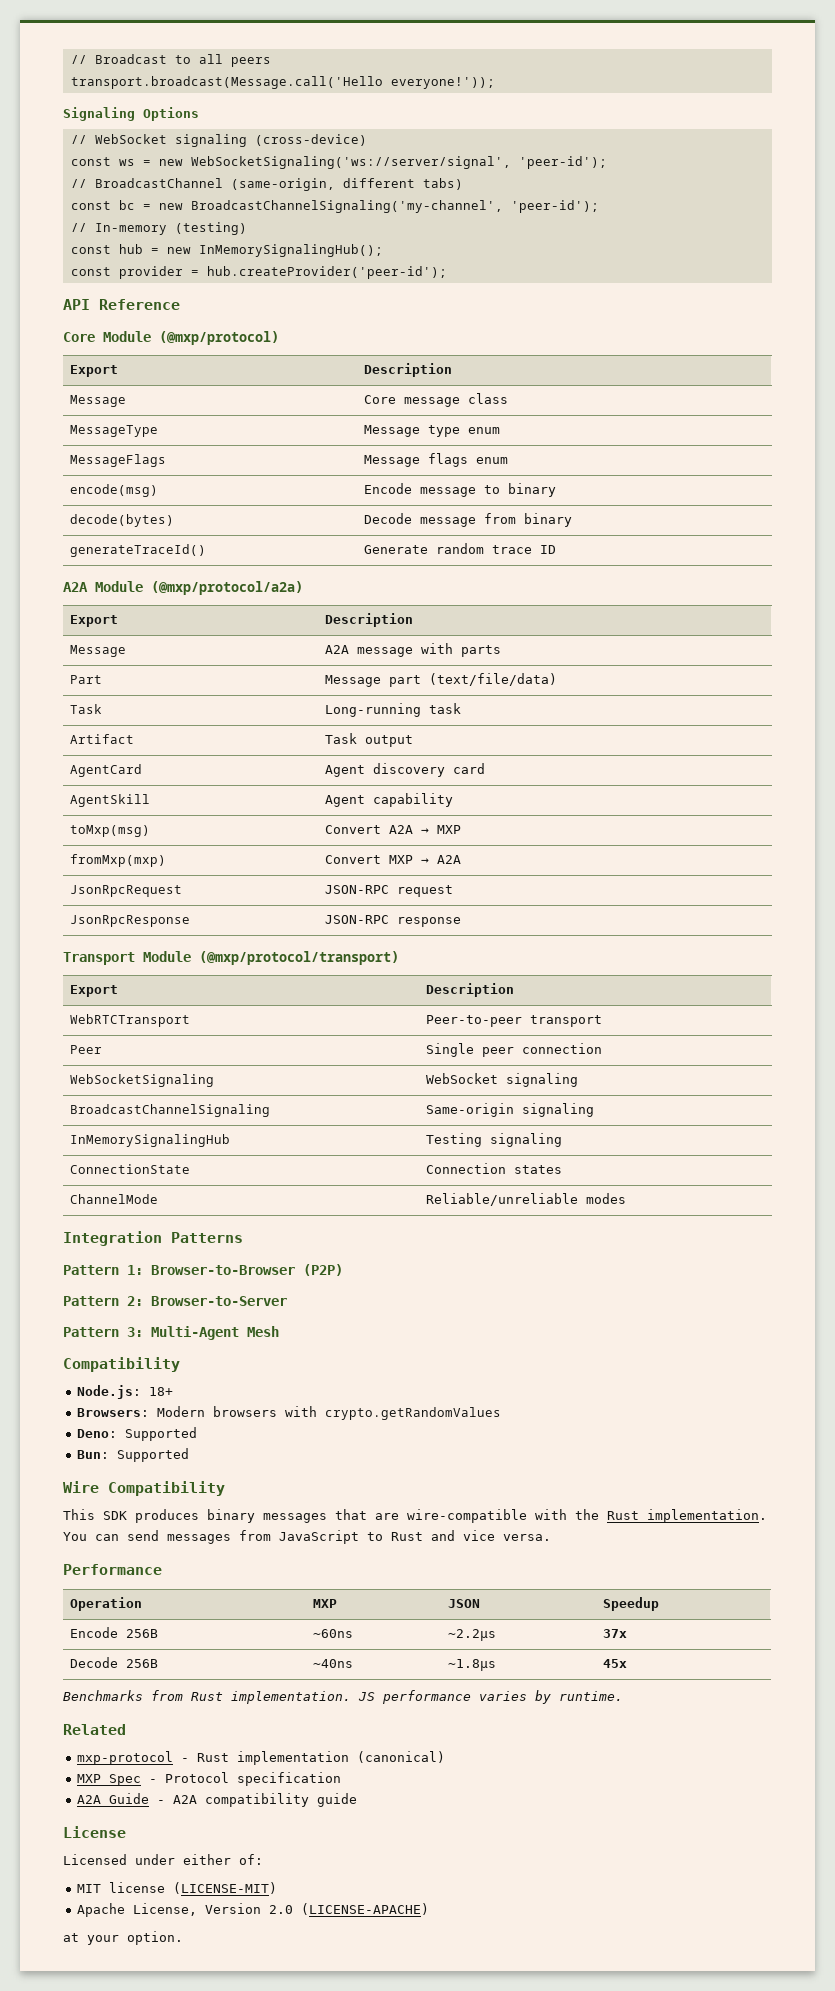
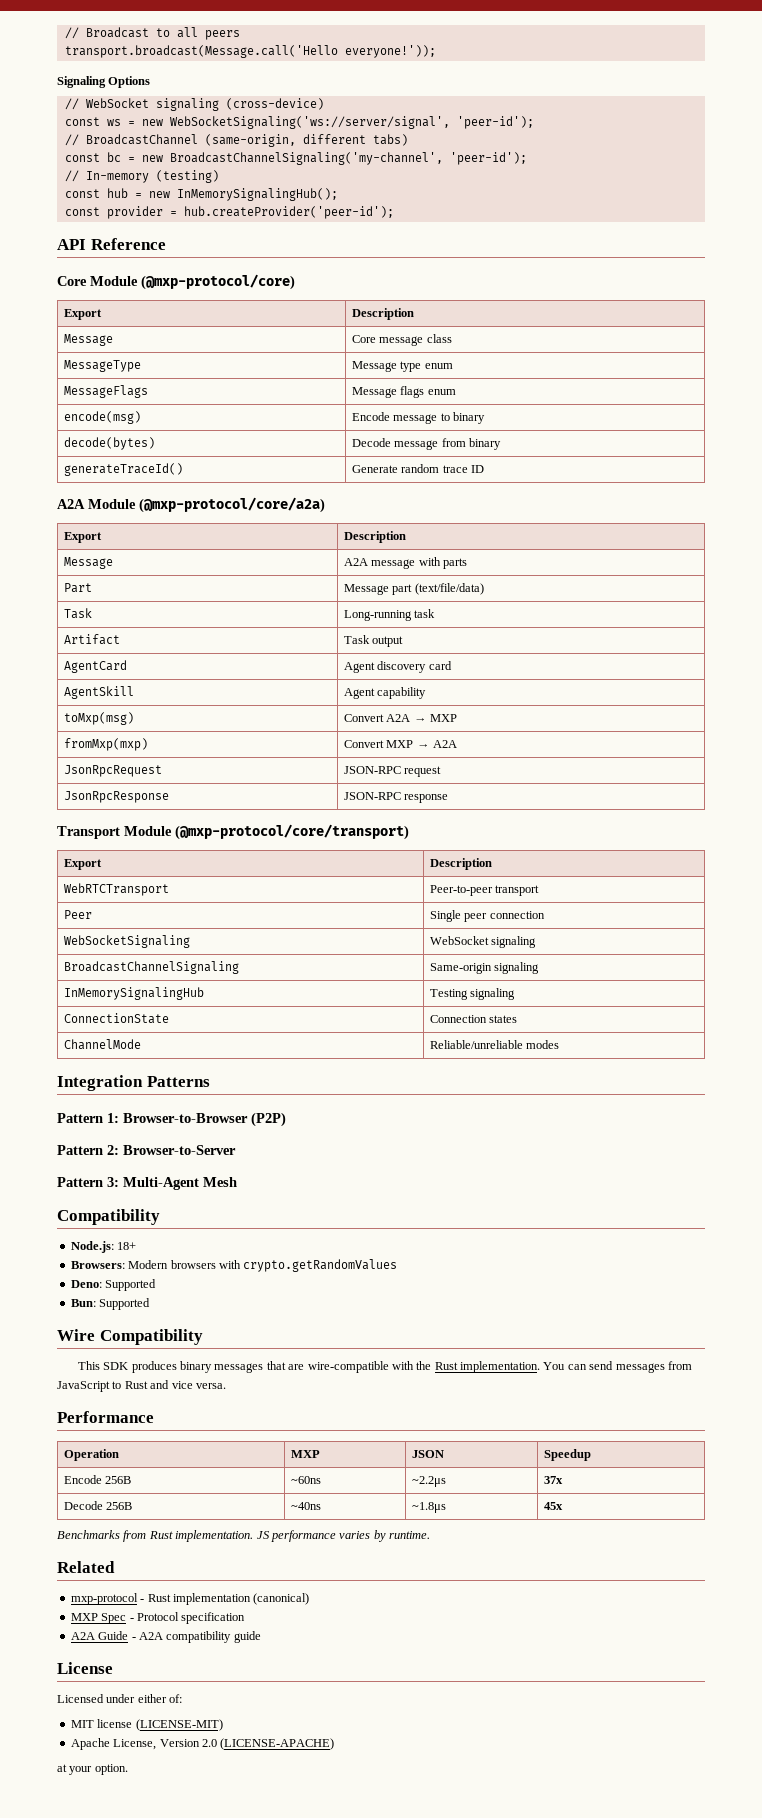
[159,331,279,345] (@mxp/protocol) -> [141,274,295,290] (@mxp-protocol/core)
[151,581,303,595] (@mxp/protocol/a2a) -> [139,497,325,513] (@mxp-protocol/core/a2a)
[199,951,399,965] (@mxp/protocol/transport) -> [175,824,409,840] (@mxp-protocol/core/transport)

